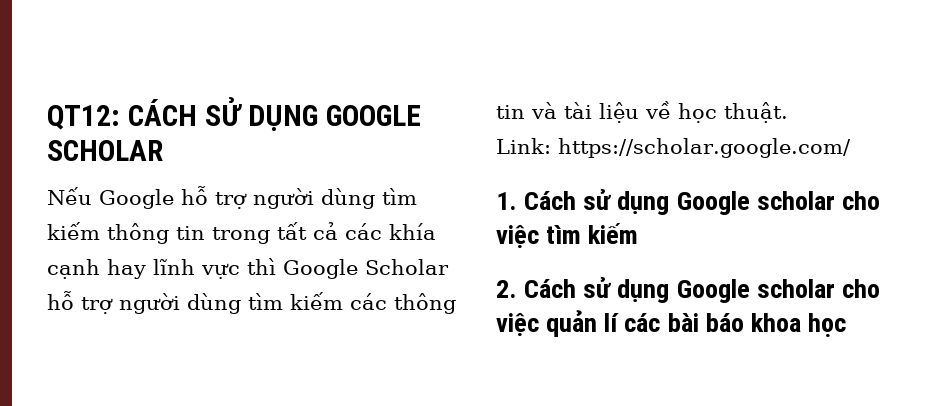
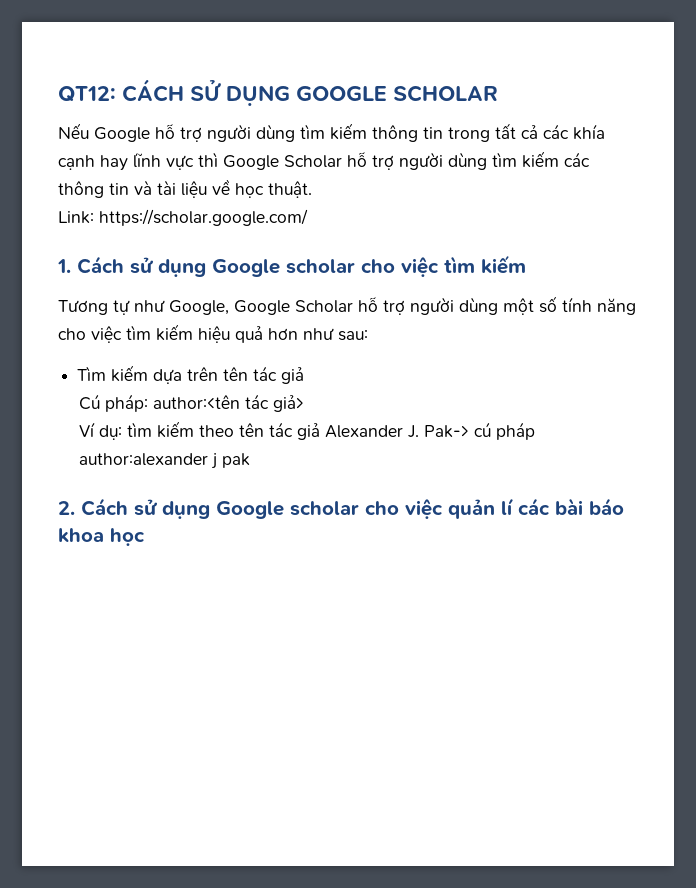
(639, 233) none -> [58,296,636,315] [58,324,368,343] [77,365,305,384] [78,394,304,412] [78,421,535,440] [78,453,250,469] // Tương tự như Google, Google Scholar hỗ trợ người dùng một số tính năng cho việc tìm kiếm hiệu quả hơn như sau: // Tìm kiếm dựa trên tên tác giả // Cú pháp: author:<tên tác giả> // Ví dụ: tìm kiếm theo tên tác giả Alexander J. Pak-> cú pháp author:alexander j pak

